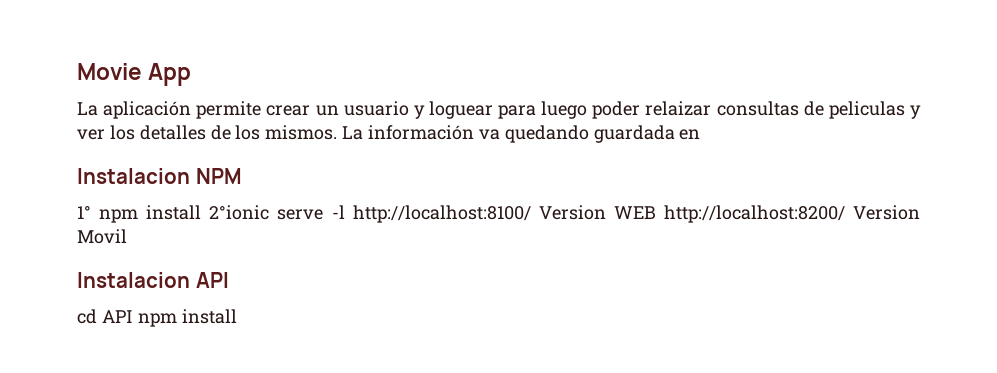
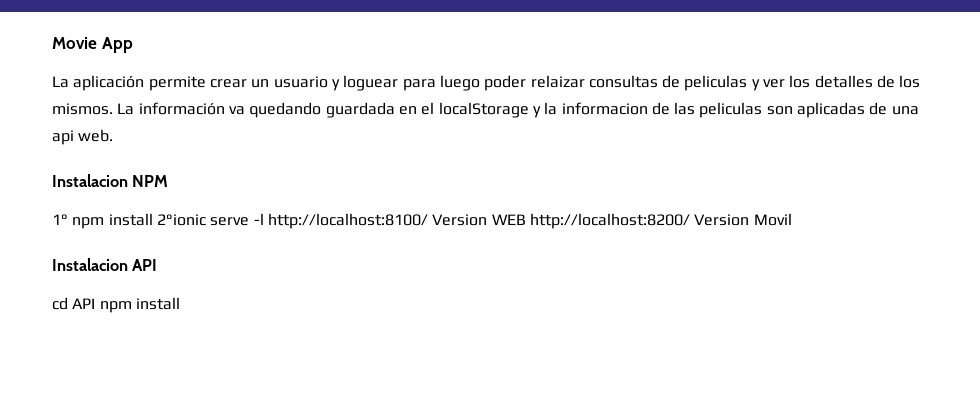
(701, 134) none -> [421,102,919,118] [52,129,114,145] el localStorage y la informacion de las peliculas son aplicadas de una api web.

